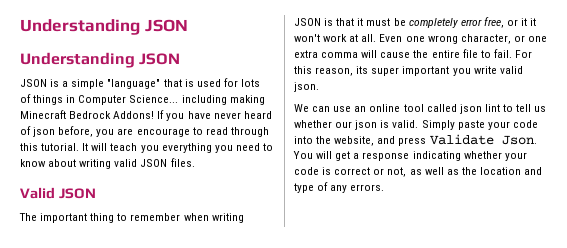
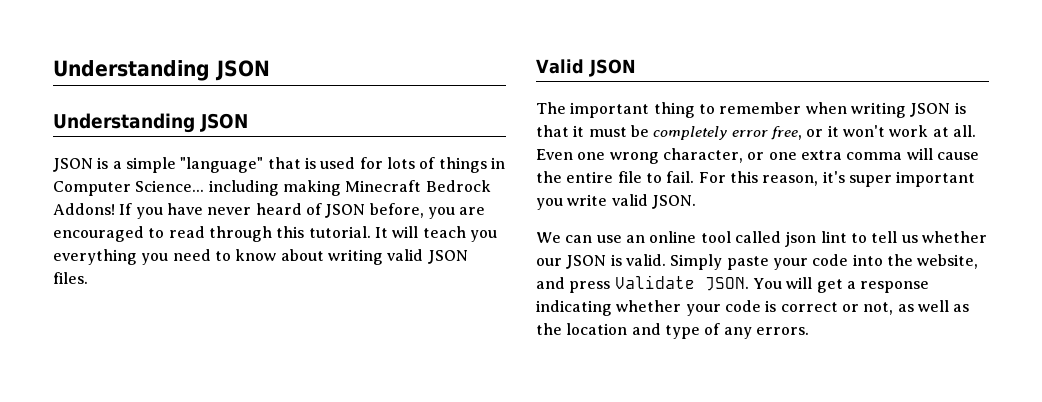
[33,127,56,137] json -> [325,204,366,218] JSON
[136,128,190,137] encourage -> [53,226,144,242] encouraged
[530,18,537,26] it -> (839, 131) none
[356,66,369,74] its -> [822,171,845,183] it's
[294,82,319,92] json. -> [651,195,696,209] JSON.
[355,120,378,130] json -> [566,255,607,269] JSON
[501,135,537,145] Json. -> [704,277,749,291] JSON.

